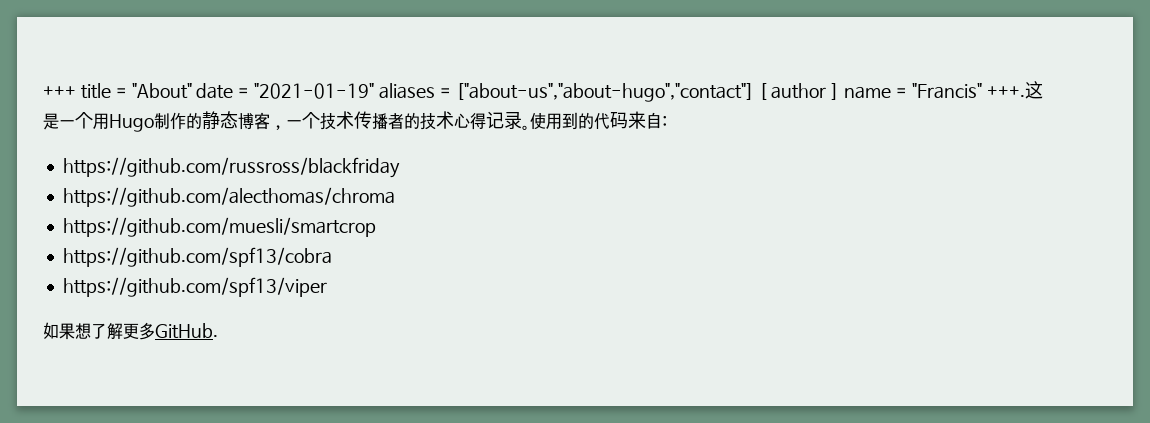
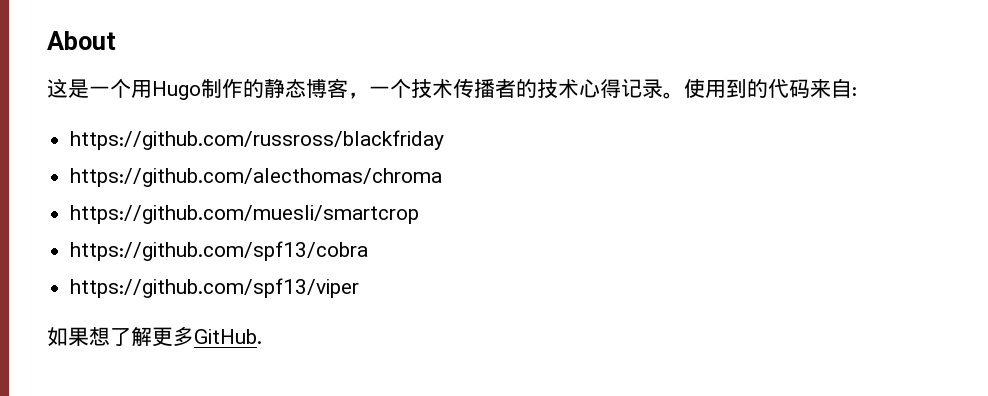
[43,83,1025,102] +++ title = "About" date = "2021-01-19" aliases = ["about-us","about-hugo","contact"] [ author ] name = "Francis" +++. -> [47,31,116,50] About //

